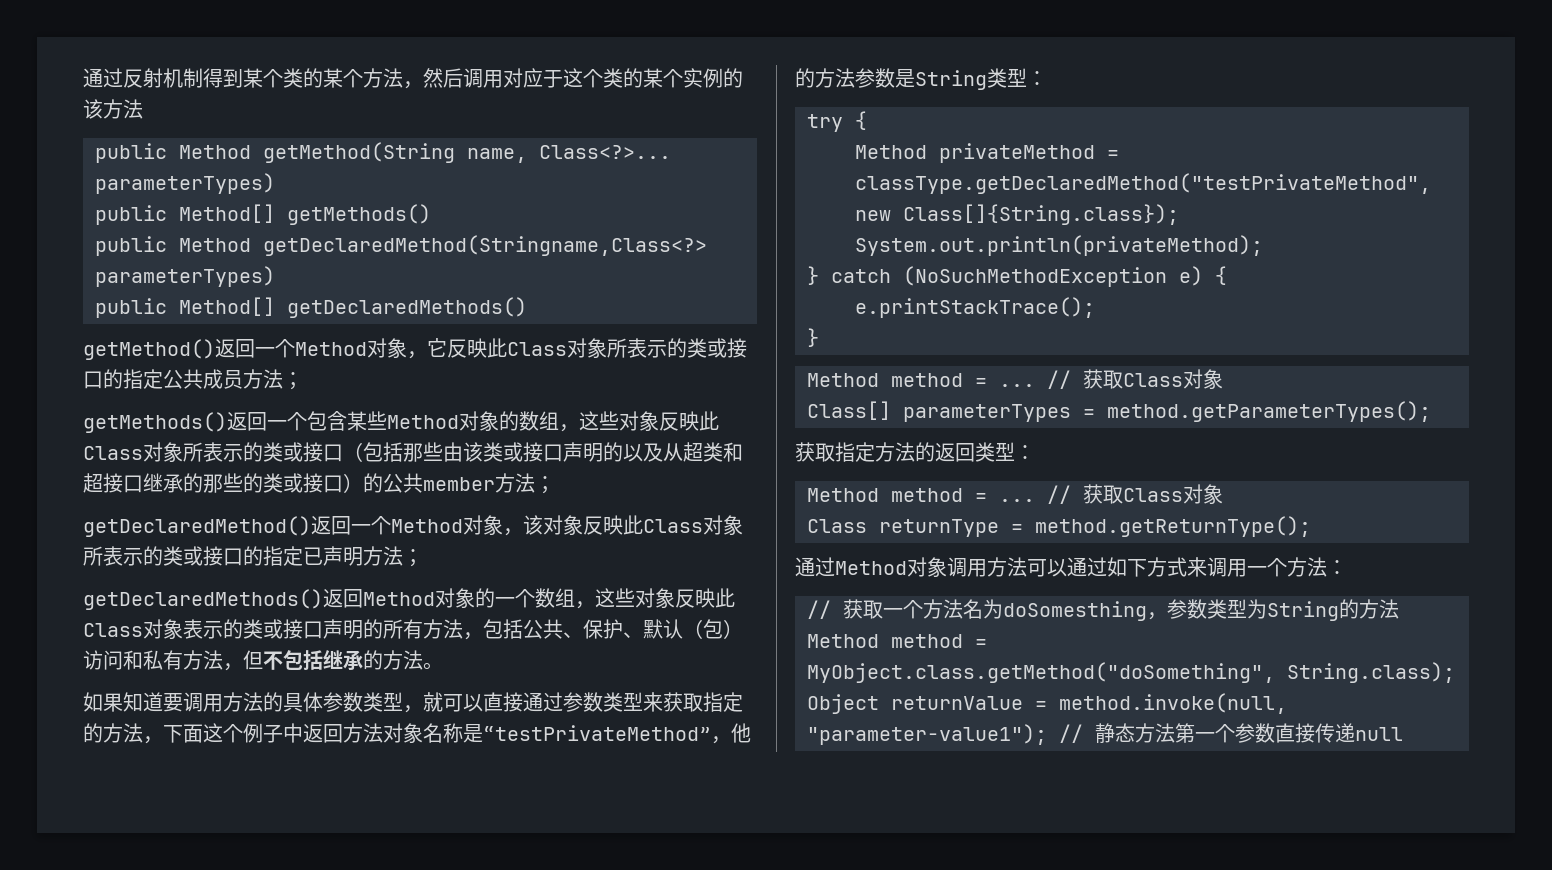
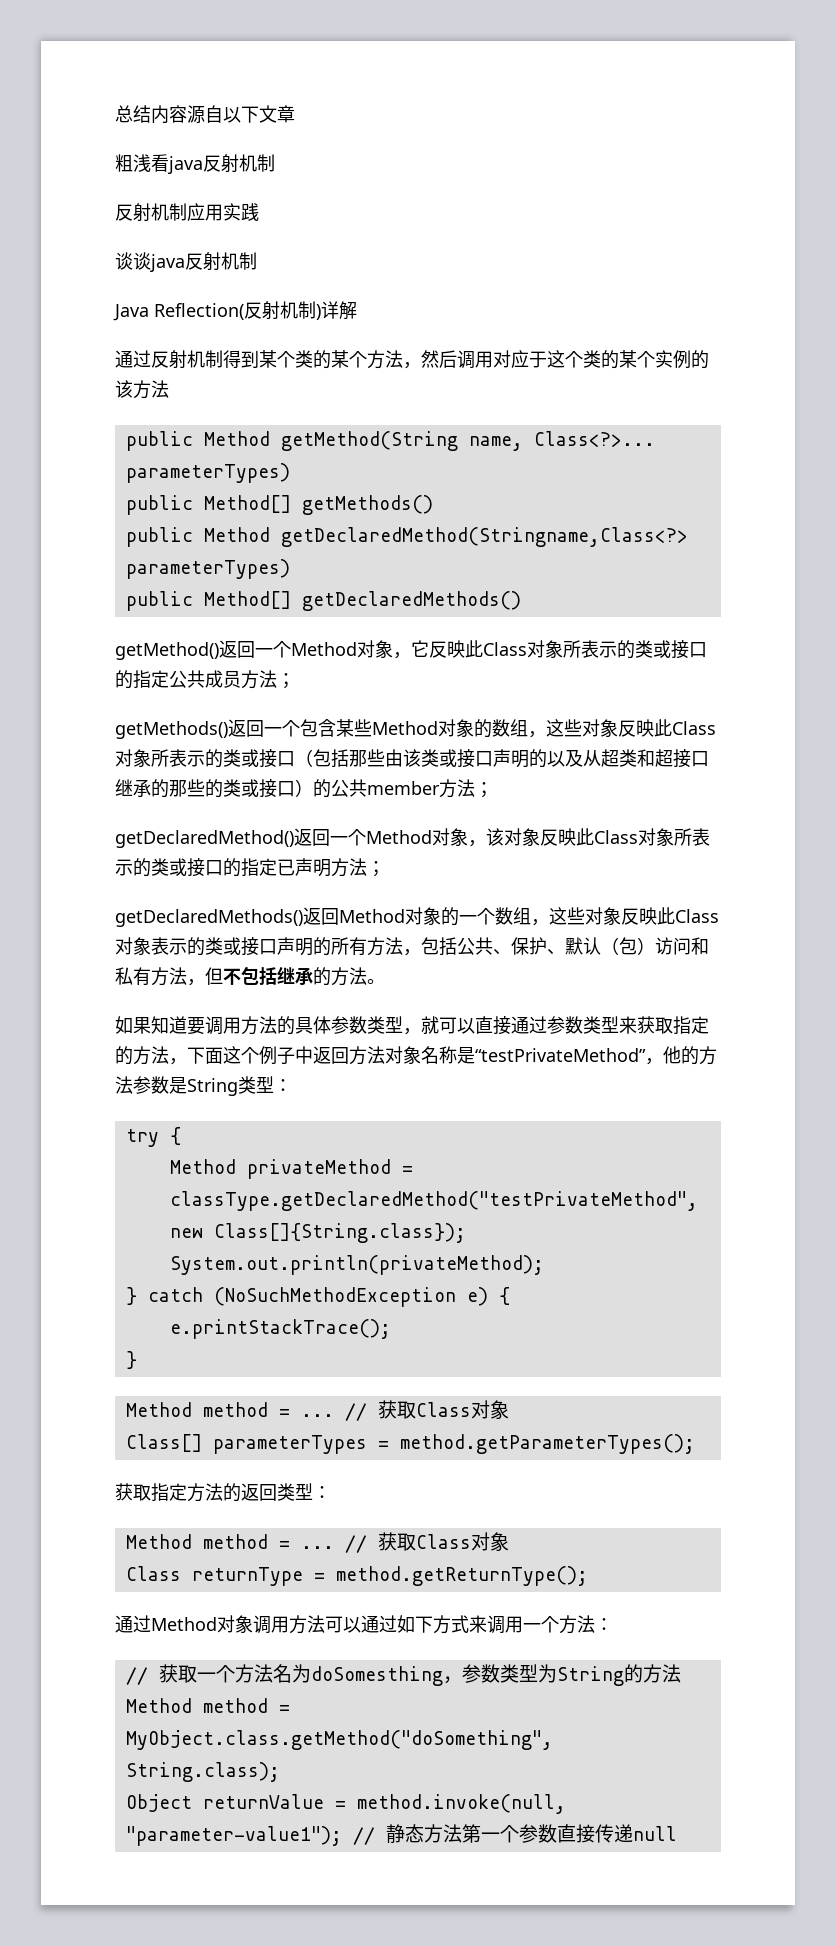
(83, 78) none -> [115,105,295,124] [115,154,275,174] [115,203,259,222] [115,252,257,272] [113,301,357,321] 总结内容源自以下文章 // 粗浅看java反射机制 // 反射机制应用实践 // 谈谈java反射机制 // Java Reflection(反射机制)详解 //

